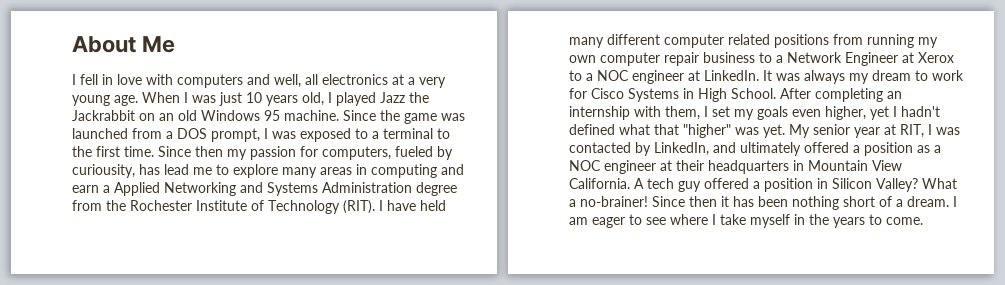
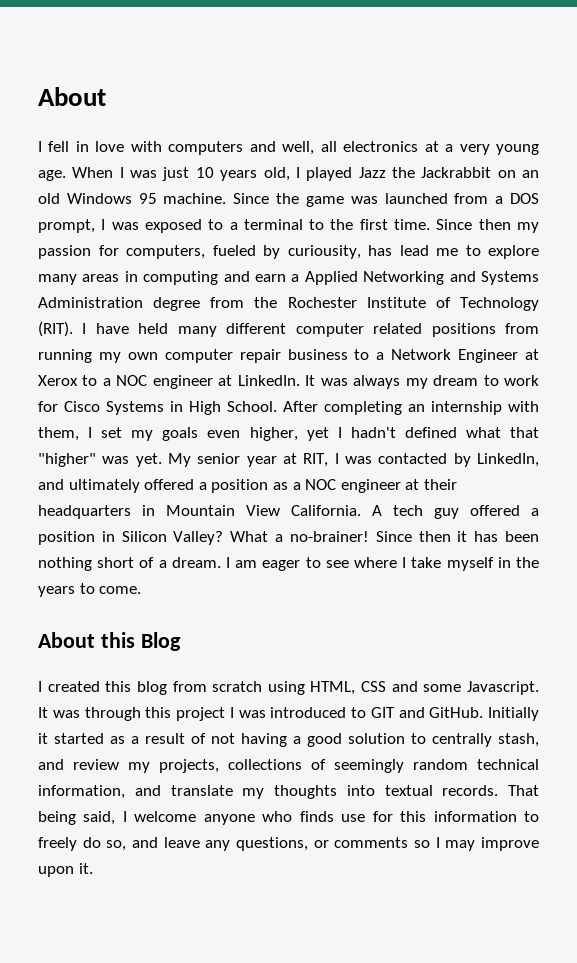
[72,36,176,53] About Me -> [38,87,106,106] About
(923, 221) none -> [38,632,181,651] [38,681,539,695] [38,707,539,721] [38,733,539,747] [38,759,539,773] [38,785,539,799] [38,811,539,825] [38,837,539,851] [38,863,93,877] // About this Blog // I created this blog from scratch using HTML, CSS and some Javascript. It was through this project I was introduced to GIT and GitHub. Initially it started as a result of not having a good solution to centrally stash, and review my projects, collections of seemingly random technical information, and translate my thoughts into textual records. That being said, I welcome anyone who finds use for this information to freely do so, and leave any questions, or comments so I may improve upon it.

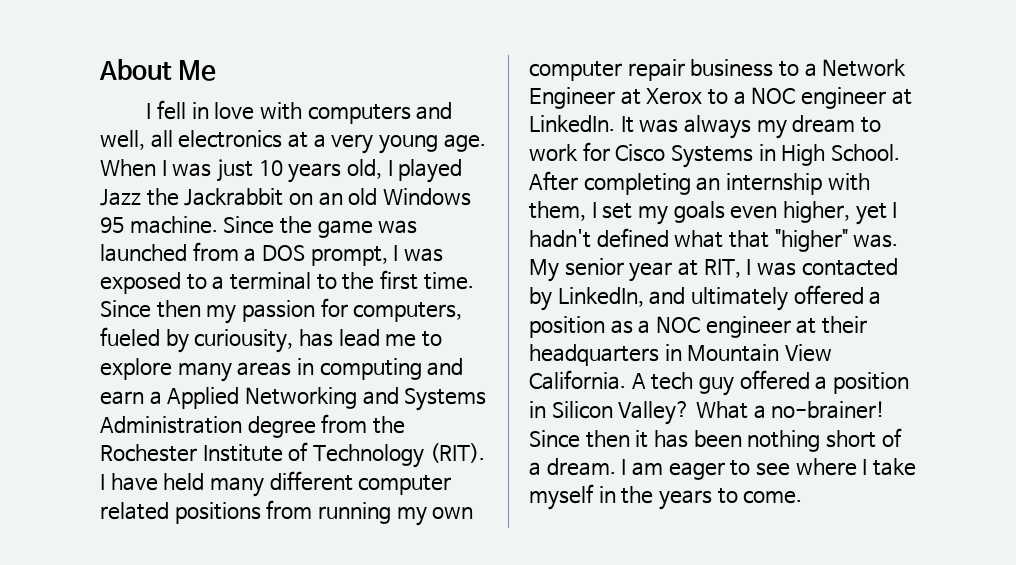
[38,87,106,106] About -> [99,59,216,81] About Me
[102,453,162,467] was yet. -> [853,234,899,248] was.
[38,632,181,651] [38,681,539,695] [38,707,539,721] [38,733,539,747] [38,759,539,773] [38,785,539,799] [38,811,539,825] [38,837,539,851] [38,863,93,877] // About this Blog // I created this blog from scratch using HTML, CSS and some Javascript. It was through this project I was introduced to GIT and GitHub. Initially it started as a result of not having a good solution to centrally stash, and review my projects, collections of seemingly random technical information, and translate my thoughts into textual records. That being said, I welcome anyone who finds use for this information to freely do so, and leave any questions, or comments so I may improve upon it. -> (803, 497) none

